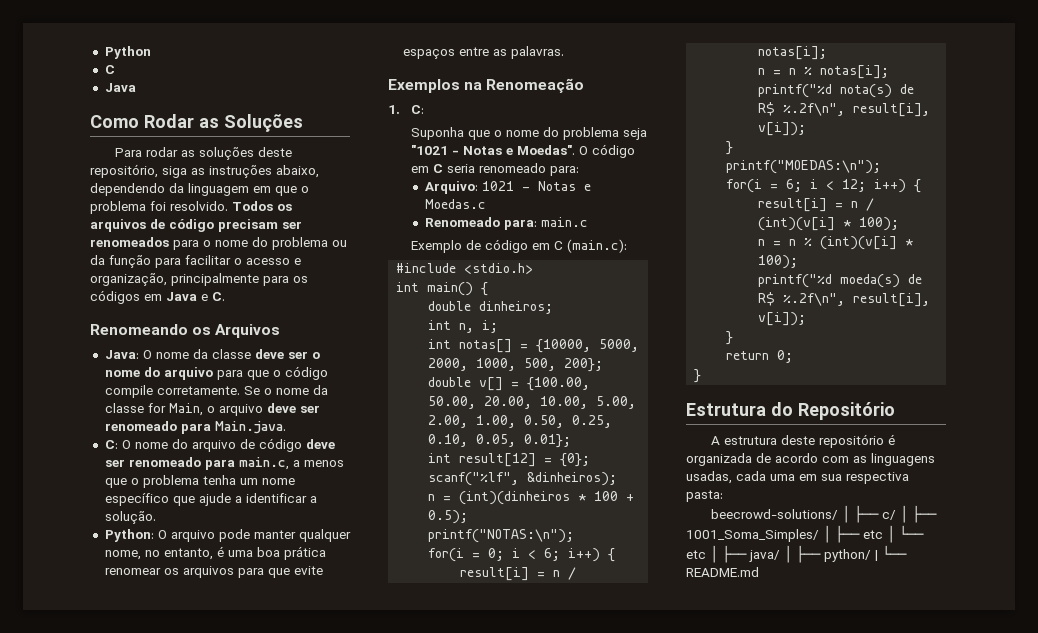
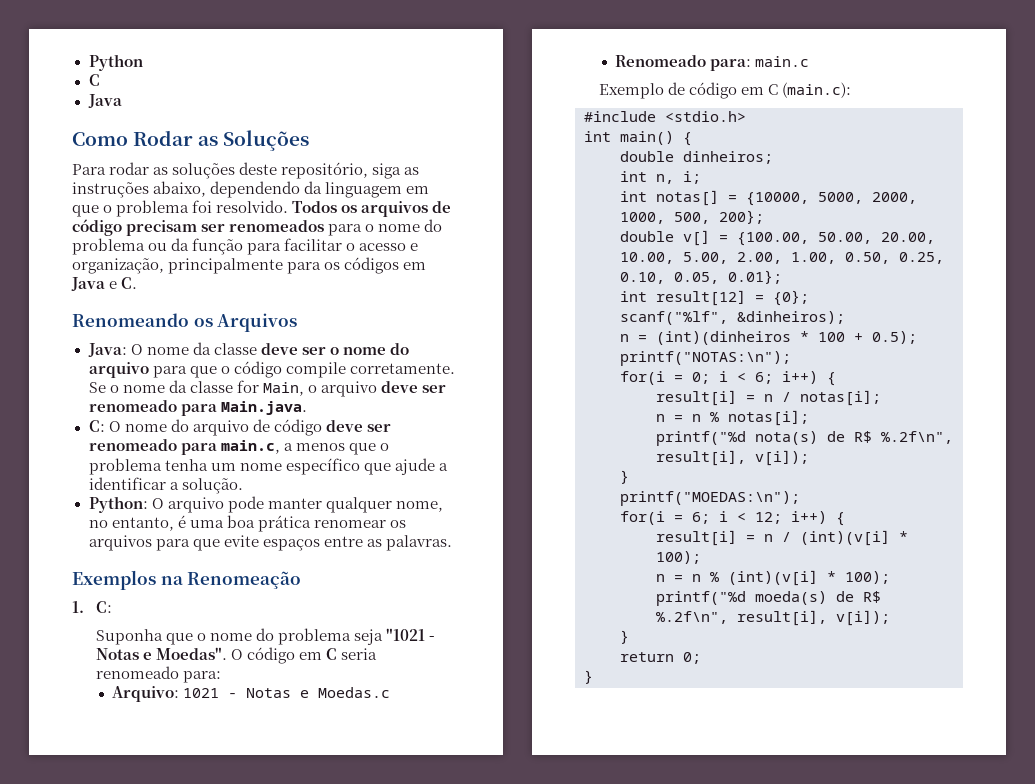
[686,402,895,420] [711,434,896,448] [686,453,935,466] [686,471,909,484] [686,490,723,502] [711,505,938,523] [686,525,924,543] [686,545,907,563] [686,567,759,577] // Estrutura do Repositório // A estrutura deste repositório é organizada de acordo com as linguagens usadas, cada uma em sua respectiva pasta: // beecrowd-solutions/ │ ├── c/ │ ├── 1001_Soma_Simples/ │ ├── etc │ └── etc │ ├── java/ │ ├── python/ | └── README.md -> (593, 677) none

